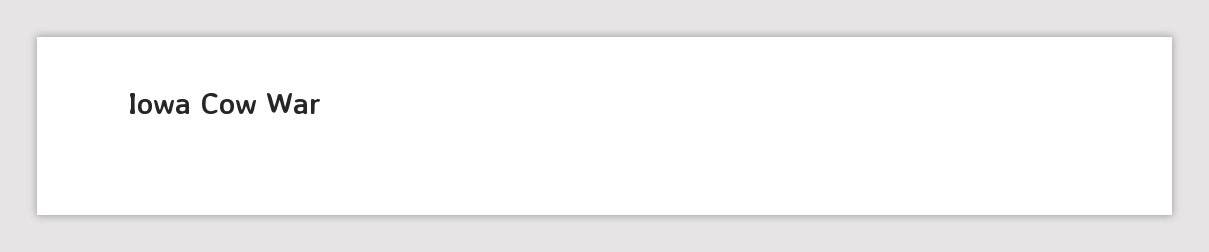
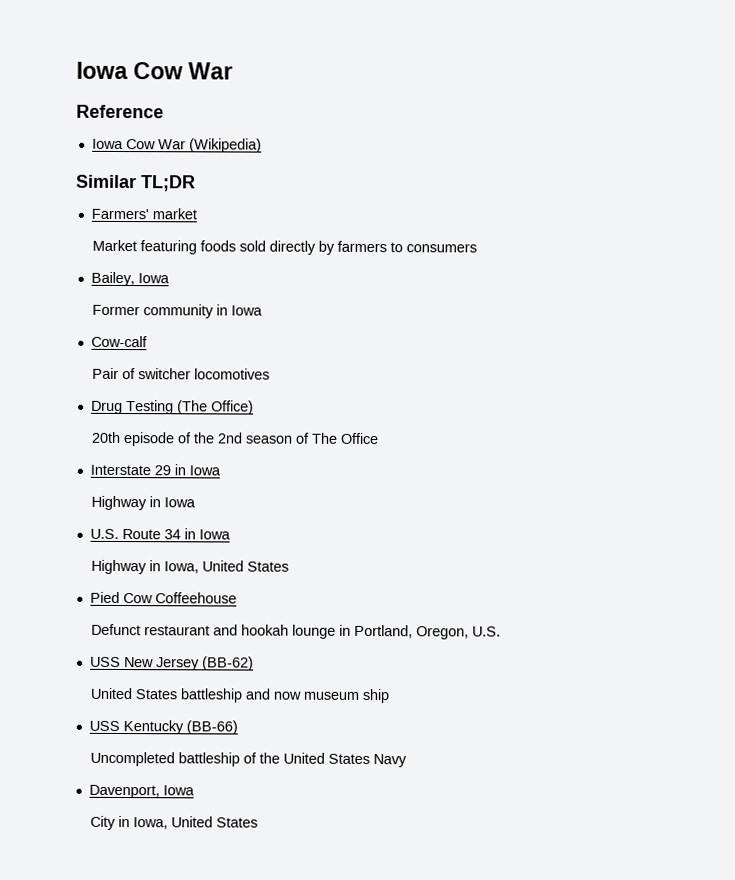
[128,93,321,114] Iowa Cow War -> [76,61,234,80] [76,104,164,119] [91,138,262,153] [76,174,196,192] [90,208,197,220] [91,239,477,255] [90,271,170,287] [91,304,263,319] [90,335,148,348] [91,367,270,380] [90,400,254,415] [90,431,379,447] [89,464,221,476] [90,495,196,511] [89,528,231,540] [90,559,289,575] [89,591,237,604] [90,623,501,640] [89,656,254,671] [89,687,390,704] [88,720,238,735] [89,751,407,768] [88,784,195,799] [89,815,258,830] Iowa Cow War // Reference // Iowa Cow War (Wikipedia) // Similar TL;DR // Farmers' market // Market featuring foods sold directly by farmers to consumers // Bailey, Iowa // Former community in Iowa // Cow-calf // Pair of switcher locomotives // Drug Testing (The Office) // 20th episode of the 2nd season of The Office // Interstate 29 in Iowa // Highway in Iowa // U.S. Route 34 in Iowa // Highway in Iowa, United States // Pied Cow Coffeehouse // Defunct restaurant and hookah lounge in Portland, Oregon, U.S. // USS New Jersey (BB-62) // United States battleship and now museum ship // USS Kentucky (BB-66) // Uncompleted battleship of the United States Navy // Davenport, Iowa // City in Iowa, United States

